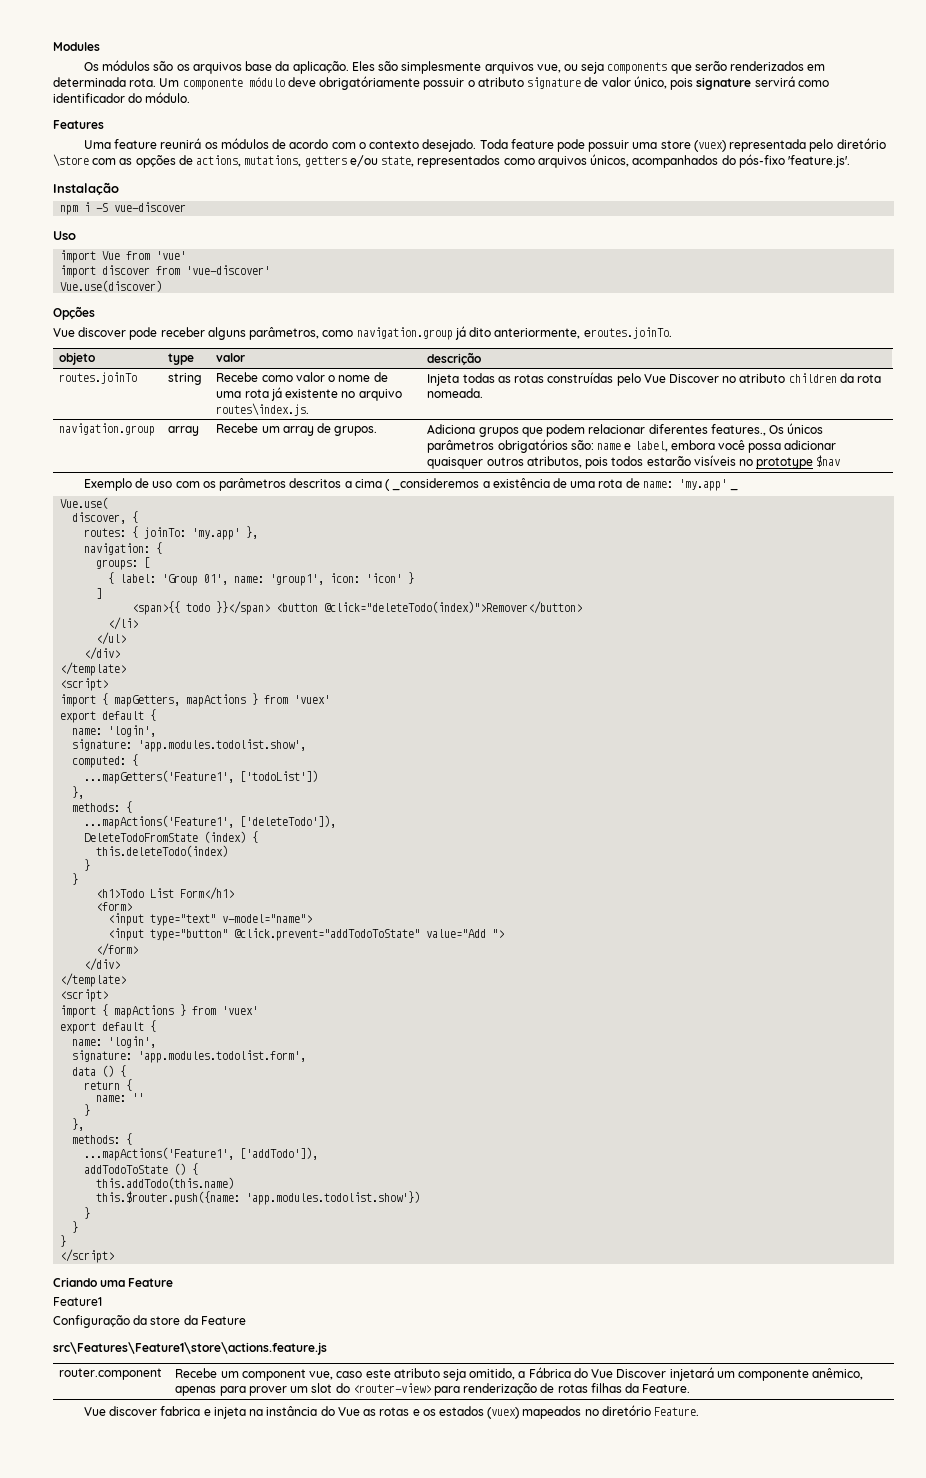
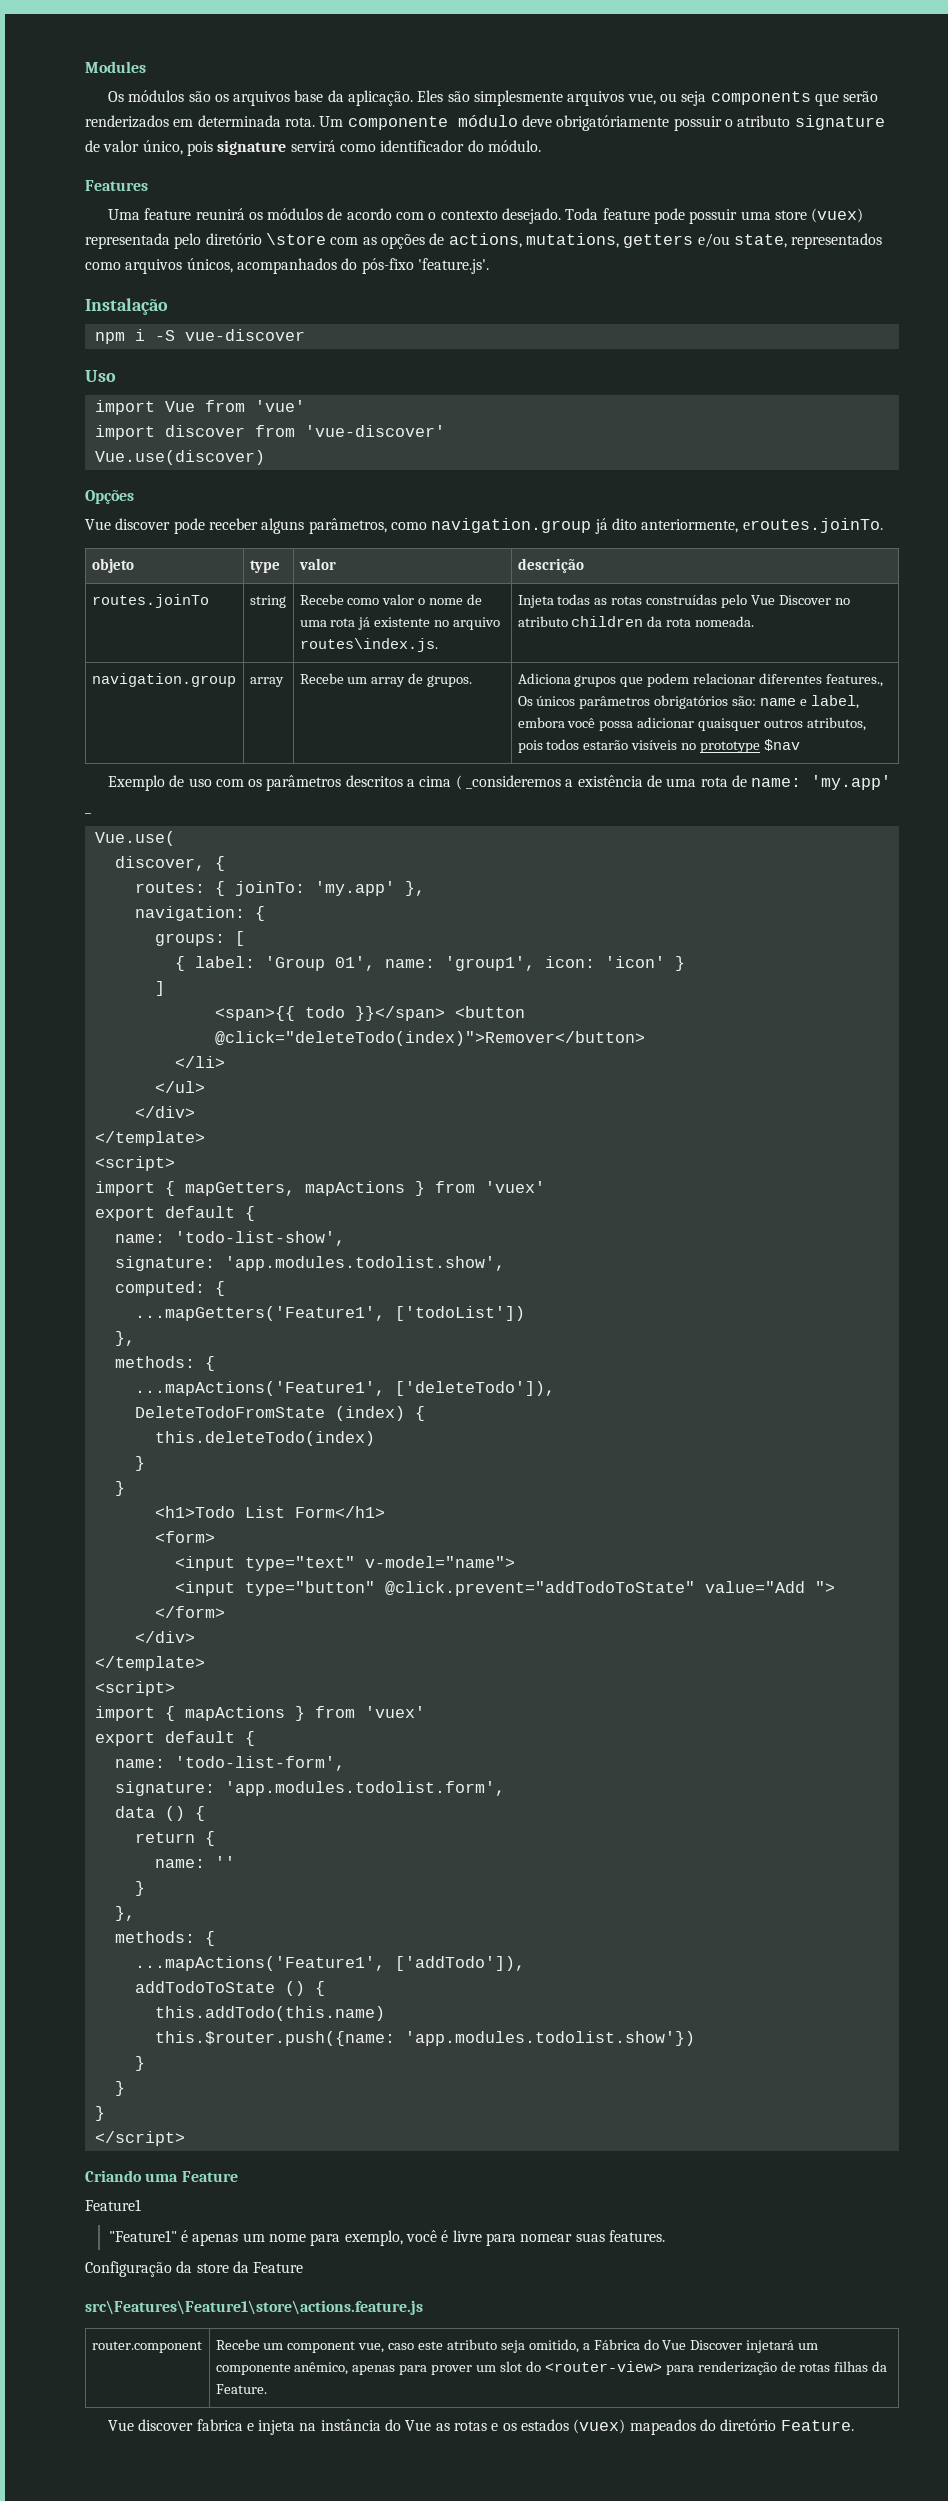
[108,725,157,737] 'login', -> [174,1231,345,1246] 'todo-list-show',
[108,1036,157,1048] 'login', -> [174,1756,345,1771] 'todo-list-form',
(102, 1301) none -> [108,2230,665,2246] // "Feature1" é apenas um nome para exemplo, você é livre para nomear suas features.
[584,1409,599,1416] no -> [699,2419,716,2431] do

